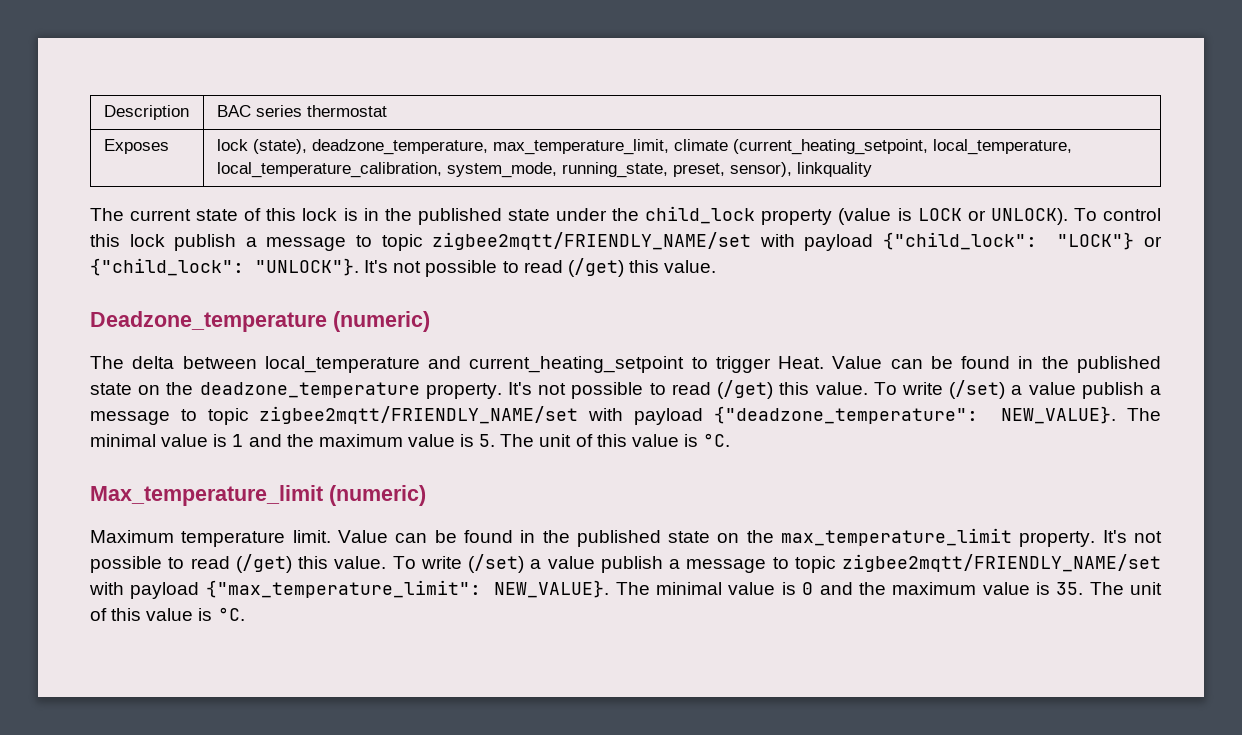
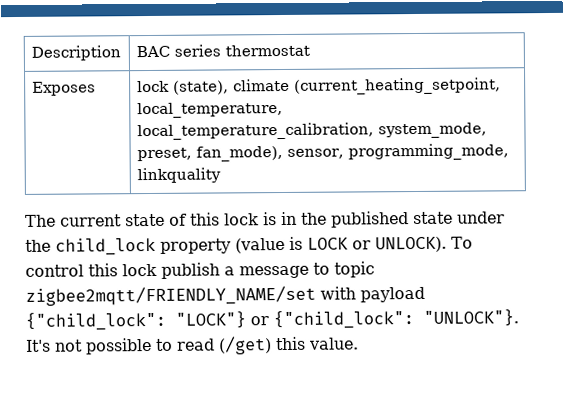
[311,139,669,155] deadzone_temperature, max_temperature_limit, -> (229, 87) none
[561,162,792,178] running_state, preset, sensor), -> [136,143,509,162] preset, fan_mode), sensor, programming_mode,
[90,311,430,332] [90,356,1161,373] [90,380,1161,399] [90,406,1161,425] [90,433,731,447] [90,485,426,506] [90,528,1162,547] [90,554,1161,573] [89,580,1162,599] [90,607,245,621] // Deadzone_temperature (numeric) // The delta between local_temperature and current_heating_setpoint to trigger Heat. Value can be found in the published state on the deadzone_temperature property. It's not possible to read (/get) this value. To write (/set) a value publish a message to topic zigbee2mqtt/FRIENDLY_NAME/set with payload {"deadzone_temperature": NEW_VALUE}. The minimal value is 1 and the maximum value is 5. The unit of this value is °C. // Max_temperature_limit (numeric) // Maximum temperature limit. Value can be found in the published state on the max_temperature_limit property. It's not possible to read (/get) this value. To write (/set) a value publish a message to topic zigbee2mqtt/FRIENDLY_NAME/set with payload {"max_temperature_limit": NEW_VALUE}. The minimal value is 0 and the maximum value is 35. The unit of this value is °C. -> (359, 343) none

